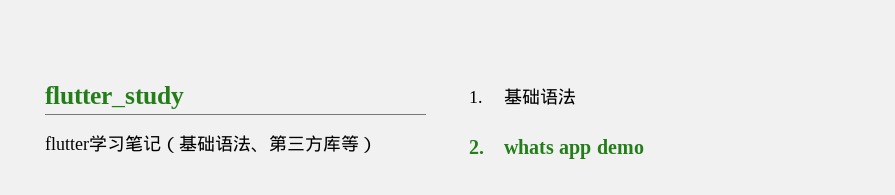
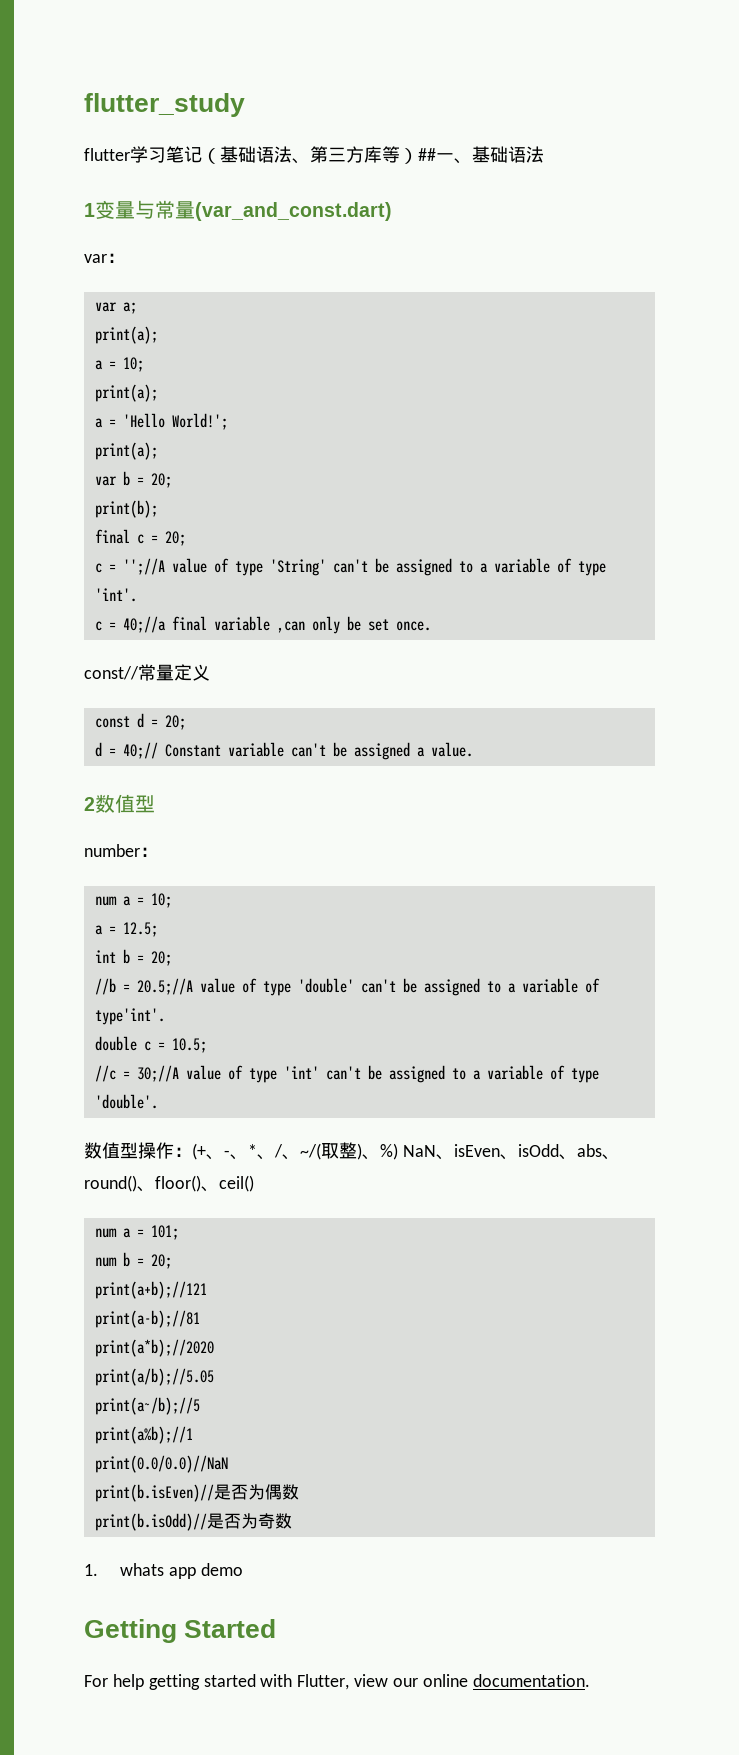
[469,91,483,103] // 1. -> [418,148,472,164] ##一、
[469,139,644,159] 2. whats app demo -> [84,200,392,221] [84,253,125,263] [94,302,137,314] [94,326,158,344] [94,357,144,372] [94,384,158,402] [94,413,228,430] [94,442,158,460] [94,471,172,488] [94,500,158,518] [94,529,186,546] [94,558,606,576] [94,588,137,602] [94,616,431,634] [84,664,210,681] [94,713,186,730] [94,742,473,760] [84,794,155,813] [84,844,158,857] [94,893,172,908] [94,922,158,937] [94,949,172,966] [94,978,600,996] [94,1008,165,1025] [94,1036,207,1053] [94,1065,599,1083] [94,1094,158,1109] [84,1142,620,1160] [84,1175,254,1192] [94,1225,179,1240] [94,1252,172,1269] [94,1281,207,1299] [94,1310,200,1328] [94,1339,214,1357] [94,1368,214,1386] [94,1397,200,1415] [94,1426,193,1444] [94,1455,228,1473] [94,1484,299,1502] [94,1513,292,1531] [84,1563,243,1579] [84,1619,277,1643] [84,1674,590,1690] 1变量与常量(var_and_const.dart) // var： // var a; // print(a); // a = 10; // print(a); // a = 'Hello World!'; // print(a); // var b = 20; // print(b); // final c = 20; // c = '';//A value of type 'String' can't be assigned to a variable of type 'int'. // c = 40;//a final variable ,can only be set once. // const//常量定义 // const d = 20; // d = 40;// Constant variable can't be assigned a value. // 2数值型 // number： // num a = 10; // a = 12.5; // int b = 20; // //b = 20.5;//A value of type 'double' can't be assigned to a variable of type'int'. // double c = 10.5; // //c = 30;//A value of type 'int' can't be assigned to a variable of type 'double'. // 数值型操作：(+、-、*、/、~/(取整)、%) NaN、isEven、isOdd、abs、round()、floor()、ceil() // num a = 101; // num b = 20; // print(a+b);//121 // print(a-b);//81 // print(a*b);//2020 // print(a/b);//5.05 // print(a~/b);//5 // print(a%b);//1 // print(0.0/0.0)//NaN // print(b.isEven)//是否为偶数 // print(b.isOdd)//是否为奇数 // 1. whats app demo // Getting Started // For help getting started with Flutter, view our online documentation.

